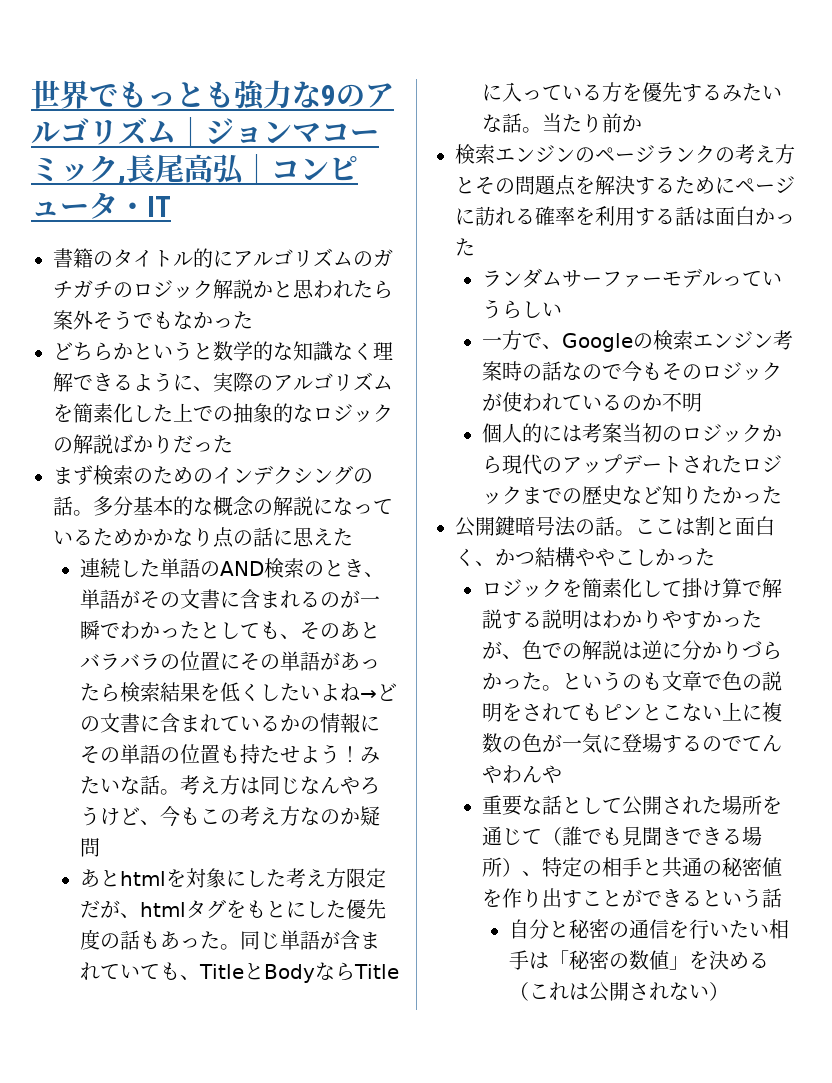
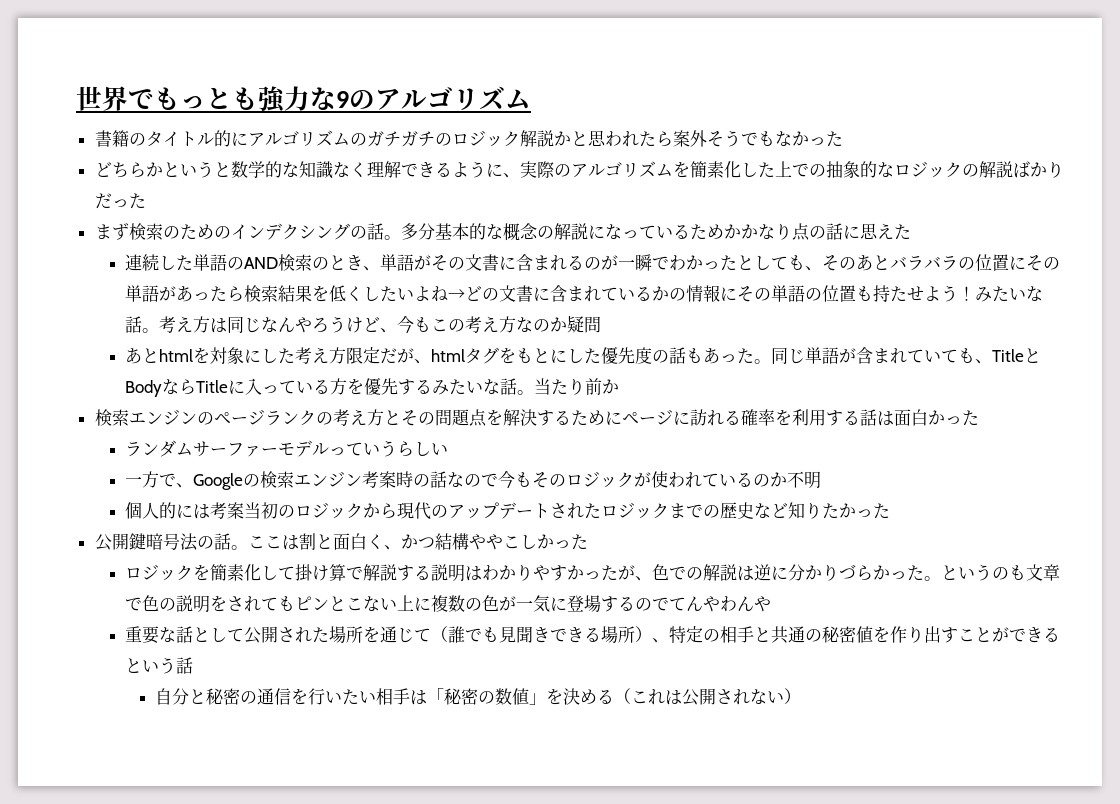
[176,117,379,147] [31,154,358,186] [31,192,171,219] ｜ジョンマコーミック,長尾高弘｜コンピュータ・IT -> (531, 99) none

